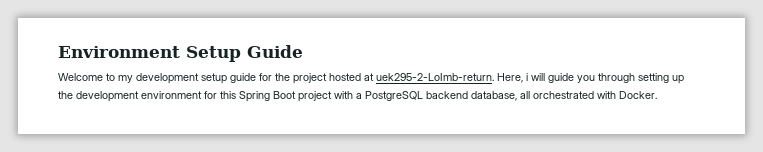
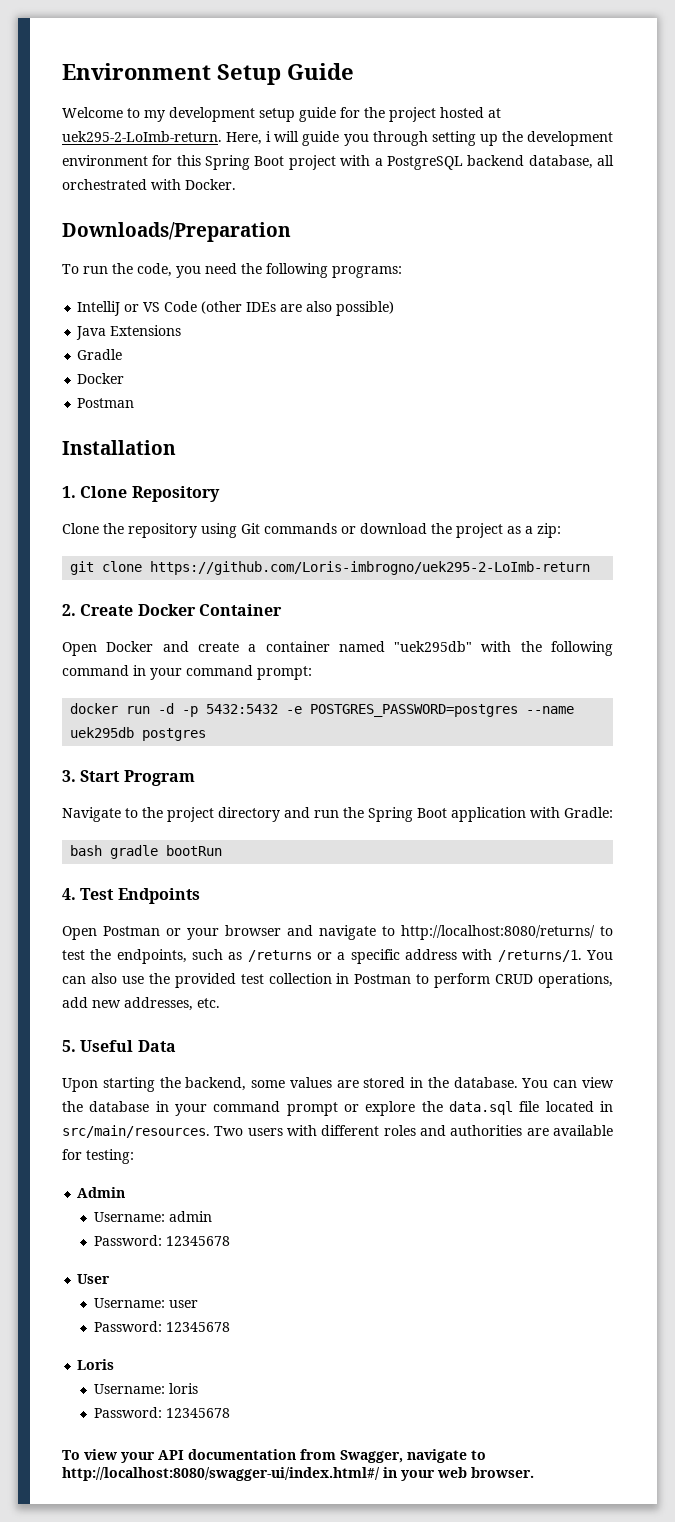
(657, 95) none -> [62,222,291,242] [62,263,402,278] [77,301,395,316] [76,325,182,340] [77,349,123,360] [77,373,125,384] [77,398,135,408] [62,440,176,455] [62,486,220,502] [62,523,561,538] [70,561,591,575] [62,604,282,616] [62,641,613,656] [62,665,312,680] [70,703,575,717] [70,727,207,741] [62,770,195,786] [62,807,613,822] [70,845,223,859] [62,888,200,904] [62,925,613,940] [62,949,613,964] [62,973,614,988] [62,997,220,1011] [62,1040,176,1052] [62,1077,614,1092] [62,1101,613,1116] [62,1125,613,1138] [62,1149,134,1164] [77,1187,126,1198] [94,1211,213,1222] [94,1235,231,1246] [77,1274,111,1284] [94,1298,199,1308] [94,1321,231,1332] [77,1359,115,1370] [94,1383,199,1394] [94,1407,231,1418] [62,1449,486,1463] [62,1467,534,1481] // Downloads/Preparation // To run the code, you need the following programs: // IntelliJ or VS Code (other IDEs are also possible) // Java Extensions // Gradle // Docker // Postman // Installation // 1. Clone Repository // Clone the repository using Git commands or download the project as a zip: // git clone https://github.com/Loris-imbrogno/uek295-2-LoImb-return // 2. Create Docker Container // Open Docker and create a container named "uek295db" with the following command in your command prompt: // docker run -d -p 5432:5432 -e POSTGRES_PASSWORD=postgres --name uek295db postgres // 3. Start Program // Navigate to the project directory and run the Spring Boot application with Gradle: // bash gradle bootRun // 4. Test Endpoints // Open Postman or your browser and navigate to http://localhost:8080/returns/ to test the endpoints, such as /returns or a specific address with /returns/1. You can also use the provided test collection in Postman to perform CRUD operations, add new addresses, etc. // 5. Useful Data // Upon starting the backend, some values are stored in the database. You can view the database in your command prompt or explore the data.sql file located in src/main/resources. Two users with different roles and authorities are available for testing: // Admin // Username: admin // Password: 12345678 // User // Username: user // Password: 12345678 // Loris // Username: loris // Password: 12345678 // To view your API documentation from Swagger, navigate to http://localhost:8080/swagger-ui/index.html#/ in your web browser.

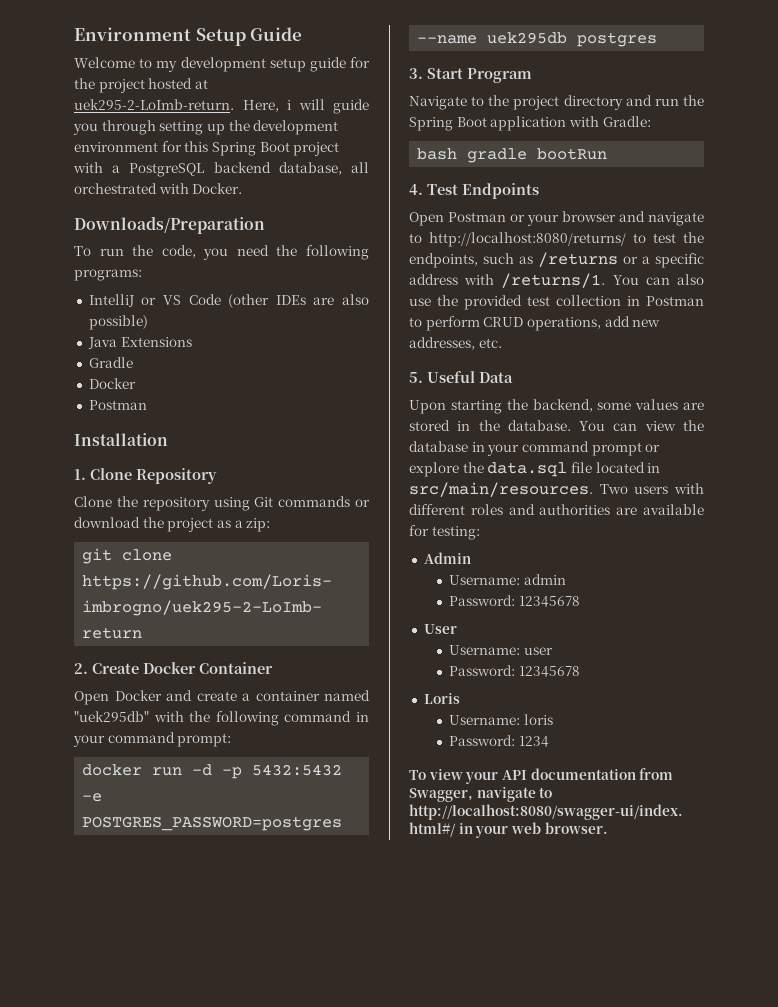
[166,1408,231,1418] 12345678 -> [518,736,549,747] 1234

